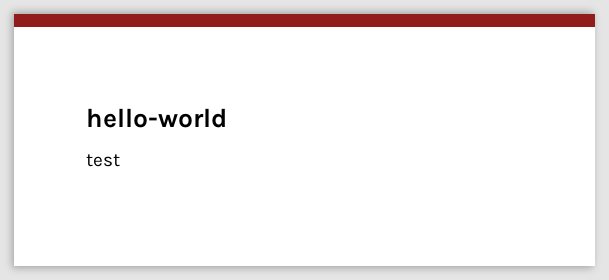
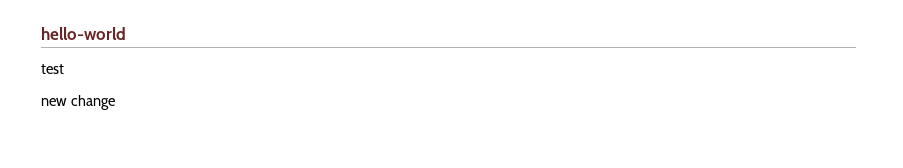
(120, 160) none -> [41,95,115,110] // new change

